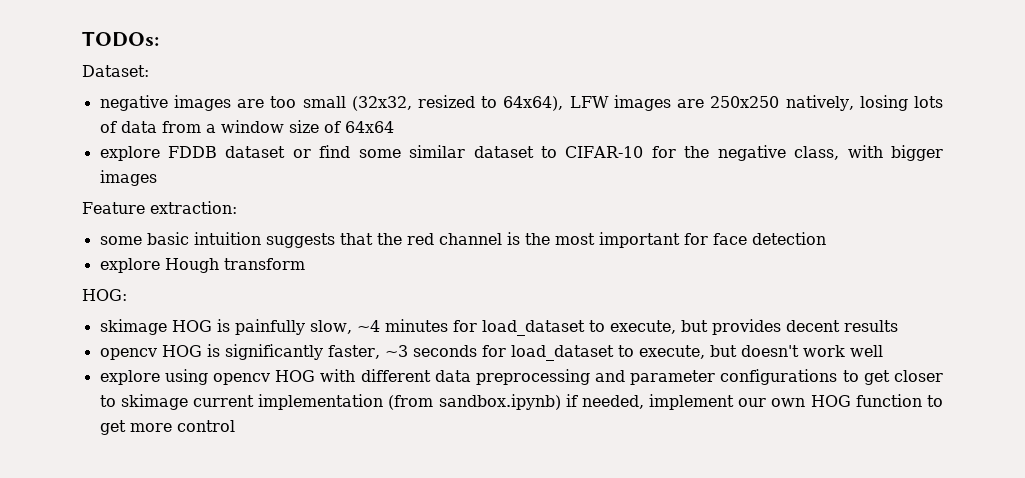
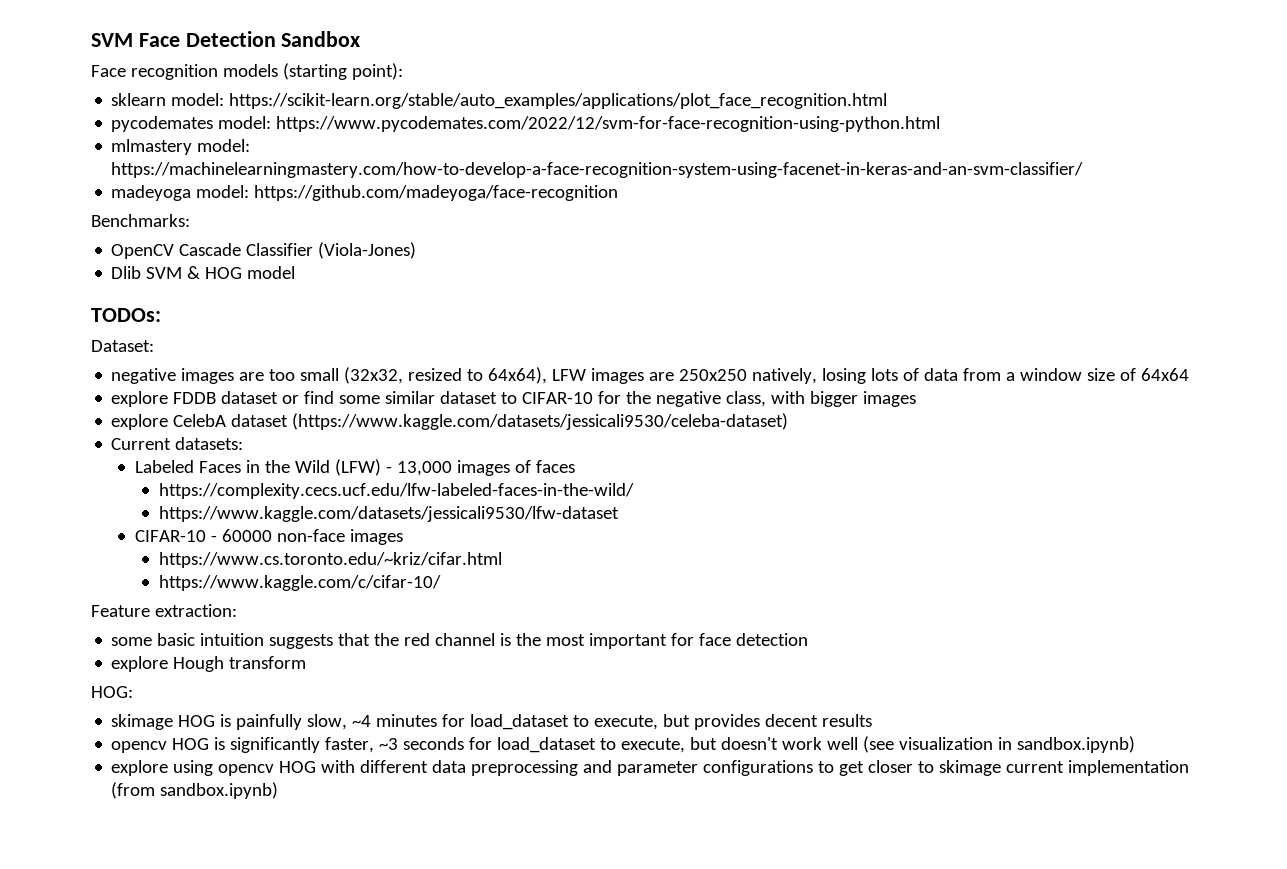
(82, 39) none -> [91,31,361,47] [91,63,403,80] [111,93,888,109] [111,116,941,132] [111,139,251,155] [111,162,1084,178] [111,185,619,201] [91,214,190,227] [111,242,417,259] [111,266,296,279] SVM Face Detection Sandbox // Face recognition models (starting point): // sklearn model: https://scikit-learn.org/stable/auto_examples/applications/plot_face_recognition.html // pycodemates model: https://www.pycodemates.com/2022/12/svm-for-face-recognition-using-python.html // mlmastery model: https://machinelearningmastery.com/how-to-develop-a-face-recognition-system-using-facenet-in-keras-and-an-svm-classifier/ // madeyoga model: https://github.com/madeyoga/face-recognition // Benchmarks: // OpenCV Cascade Classifier (Viola-Jones) // Dlib SVM & HOG model //
(157, 178) none -> [111,413,789,430] [111,437,244,450] [135,459,575,476] [158,483,634,499] [158,506,619,522] [135,529,404,545] [158,552,502,568] [158,575,441,591] // explore CelebA dataset (https://www.kaggle.com/datasets/jessicali9530/celeba-dataset) // Current datasets: // Labeled Faces in the Wild (LFW) - 13,000 images of faces // https://complexity.cecs.ucf.edu/lfw-labeled-faces-in-the-wild/ // https://www.kaggle.com/datasets/jessicali9530/lfw-dataset // CIFAR-10 - 60000 non-face images // https://www.cs.toronto.edu/~kriz/cifar.html // https://www.kaggle.com/c/cifar-10/
(883, 351) none -> [863,736,1136,753] (see visualization in sandbox.ipynb)
[565,394,944,410] [99,420,235,435] if needed, implement our own HOG function to get more control -> (279, 790) none

